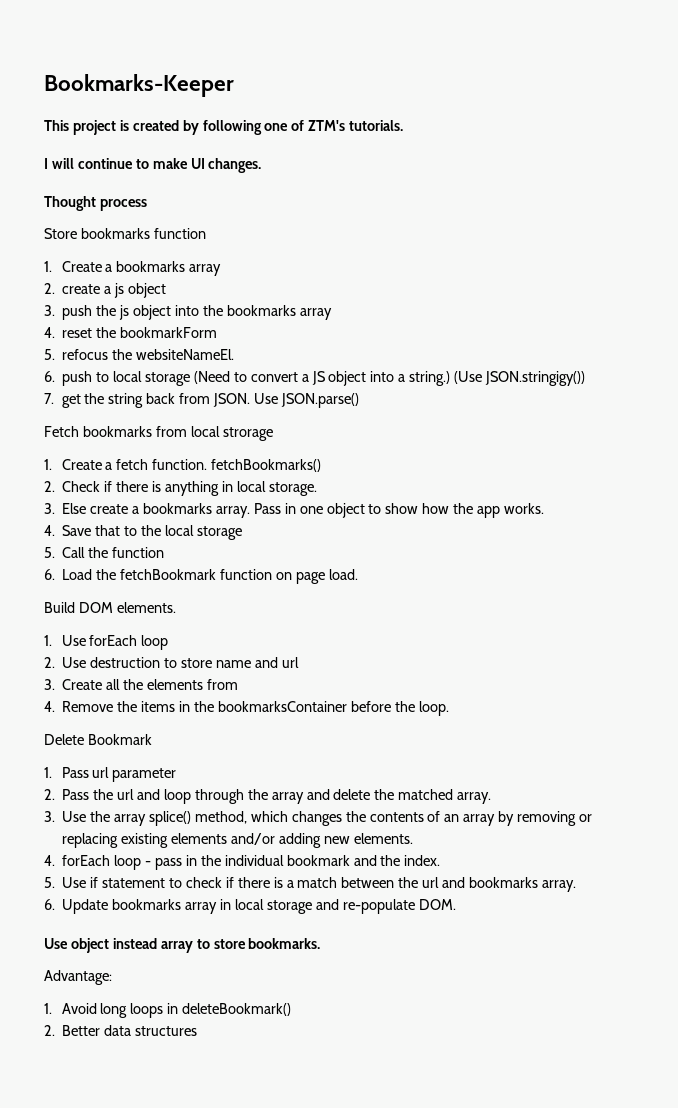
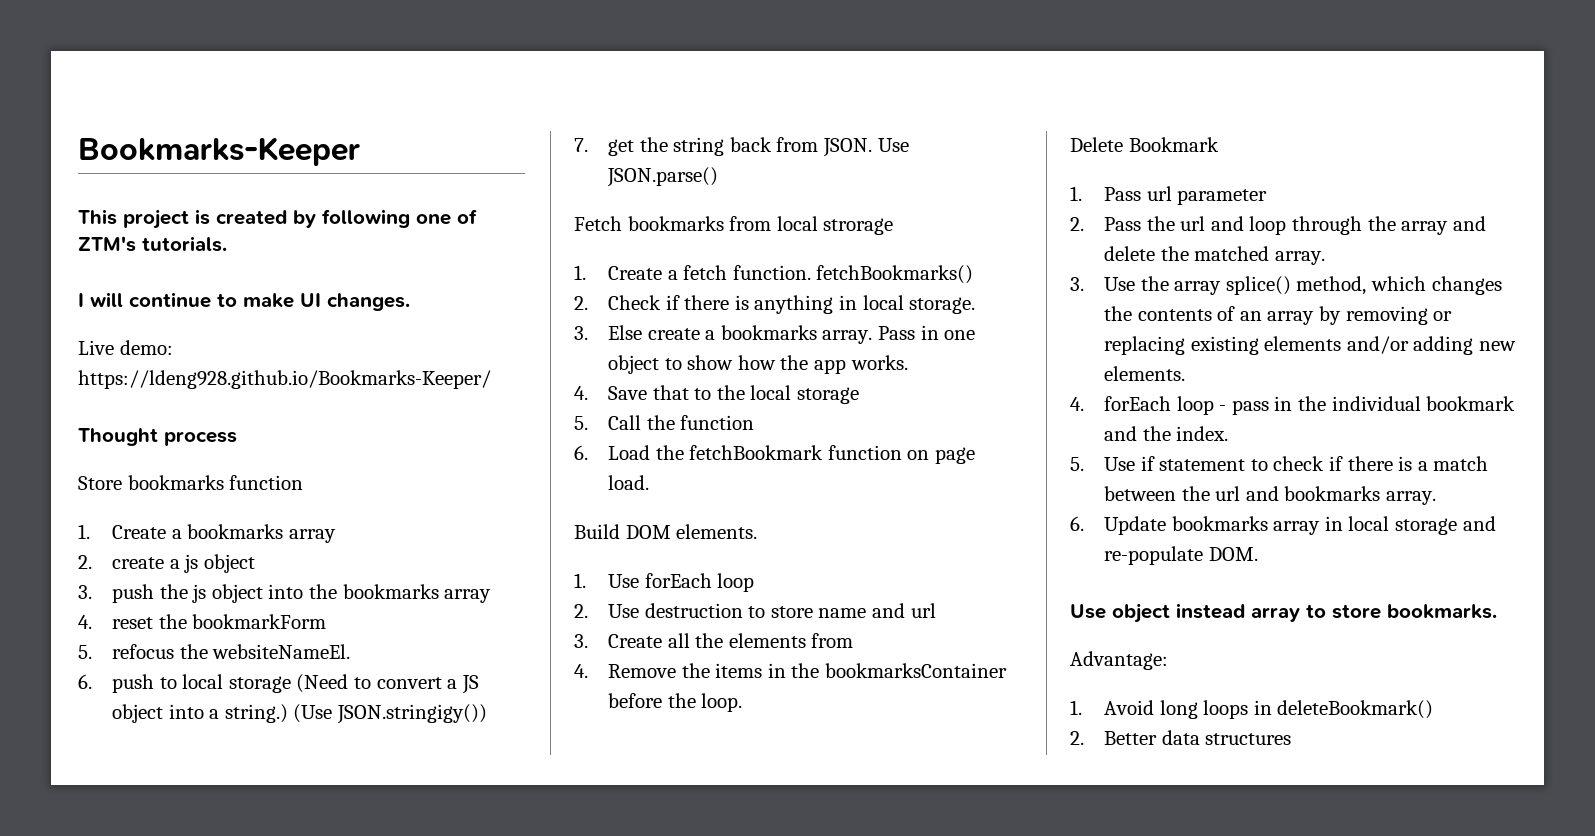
(262, 165) none -> [78,340,173,355] [78,370,491,389] // Live demo: https://ldeng928.github.io/Bookmarks-Keeper/

